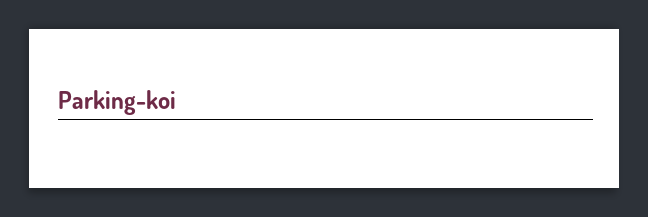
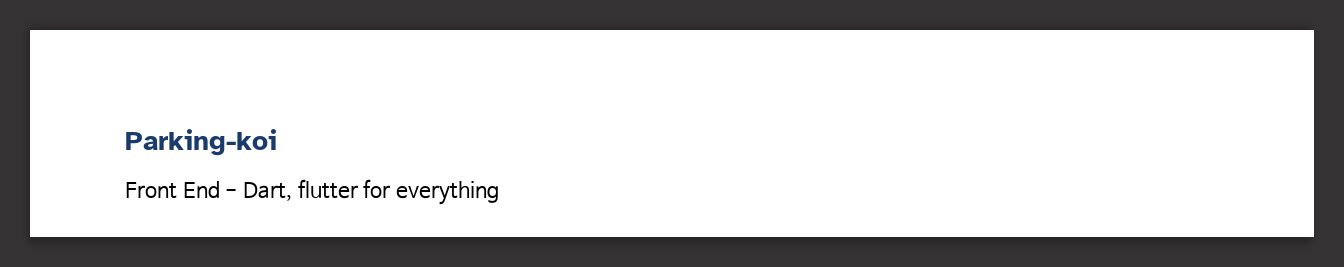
(176, 102) none -> [125,179,500,205] // Front End - Dart, flutter for everything

